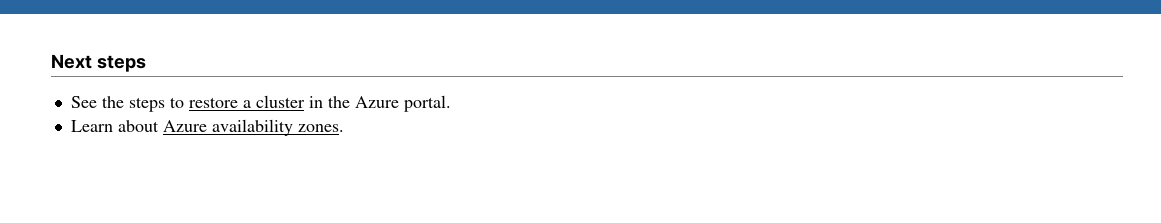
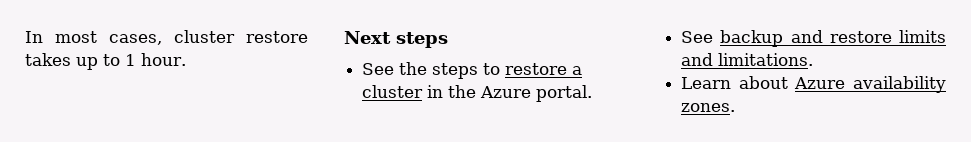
(51, 61) none -> [25,30,308,45] [25,53,186,70] In most cases, cluster restore takes up to 1 hour. //
(451, 103) none -> [681,30,946,47] [681,53,814,66] // See backup and restore limits and limitations.

